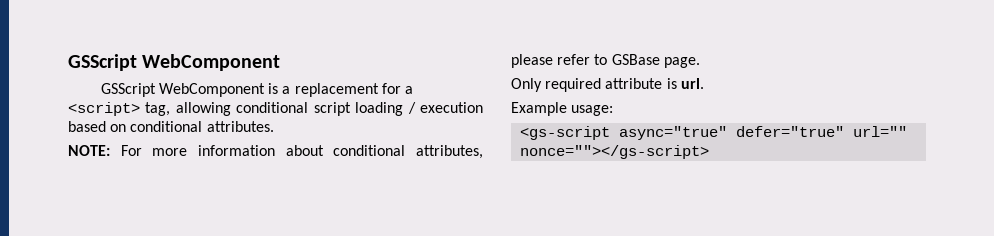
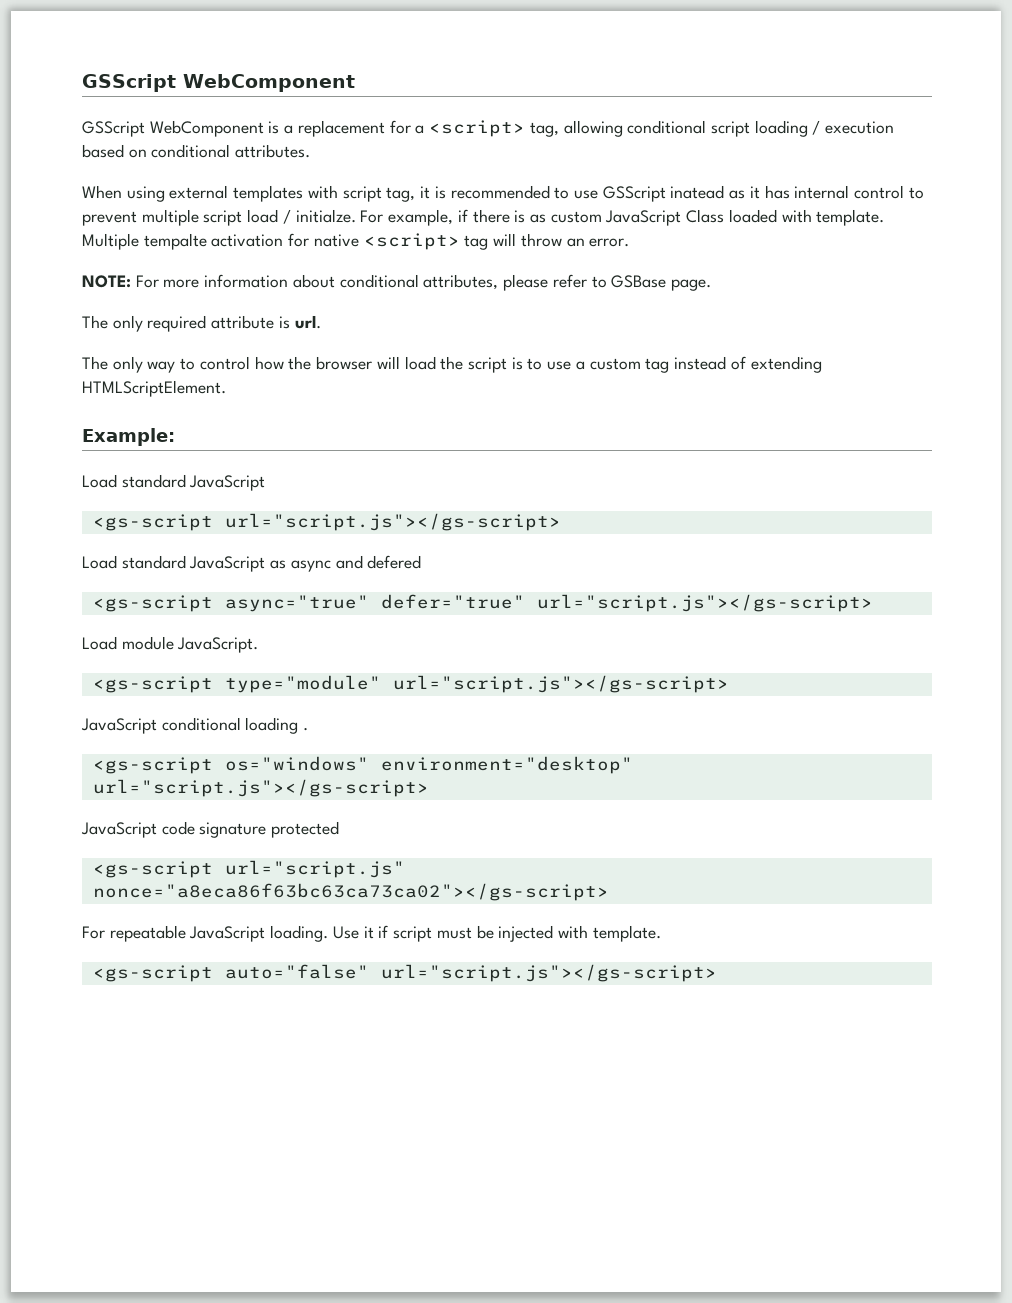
(274, 126) none -> [82,185,924,202] [82,209,885,226] [82,233,630,250] // When using external templates with script tag, it is recommended to use GSScript inatead as it has internal control to prevent multiple script load / initialze. For example, if there is as custom JavaScript Class loaded with template. Multiple tempalte activation for native <script> tag will throw an error.
[511,78,542,92] Only -> [82,315,143,332] The only
[511,102,614,116] [520,126,908,140] [520,145,710,159] Example usage: // <gs-script async="true" defer="true" url="" nonce=""></gs-script> -> [82,356,822,373] [82,380,226,397] [82,428,175,446] [82,474,266,491] [92,513,561,531] [82,555,422,572] [92,594,873,612] [82,636,259,653] [92,675,729,693] [81,717,309,734] [92,756,633,774] [92,779,429,797] [81,821,340,838] [92,860,405,878] [92,883,609,901] [82,925,661,942] [92,964,717,982] The only way to control how the browser will load the script is to use a custom tag instead of extending HTMLScriptElement. // Example: // Load standard JavaScript // <gs-script url="script.js"></gs-script> // Load standard JavaScript as async and defered // <gs-script async="true" defer="true" url="script.js"></gs-script> // Load module JavaScript. // <gs-script type="module" url="script.js"></gs-script> // JavaScript conditional loading . // <gs-script os="windows" environment="desktop" url="script.js"></gs-script> // JavaScript code signature protected // <gs-script url="script.js" nonce="a8eca86f63bc63ca73ca02"></gs-script> // For repeatable JavaScript loading. Use it if script must be injected with template. // <gs-script auto="false" url="script.js"></gs-script>

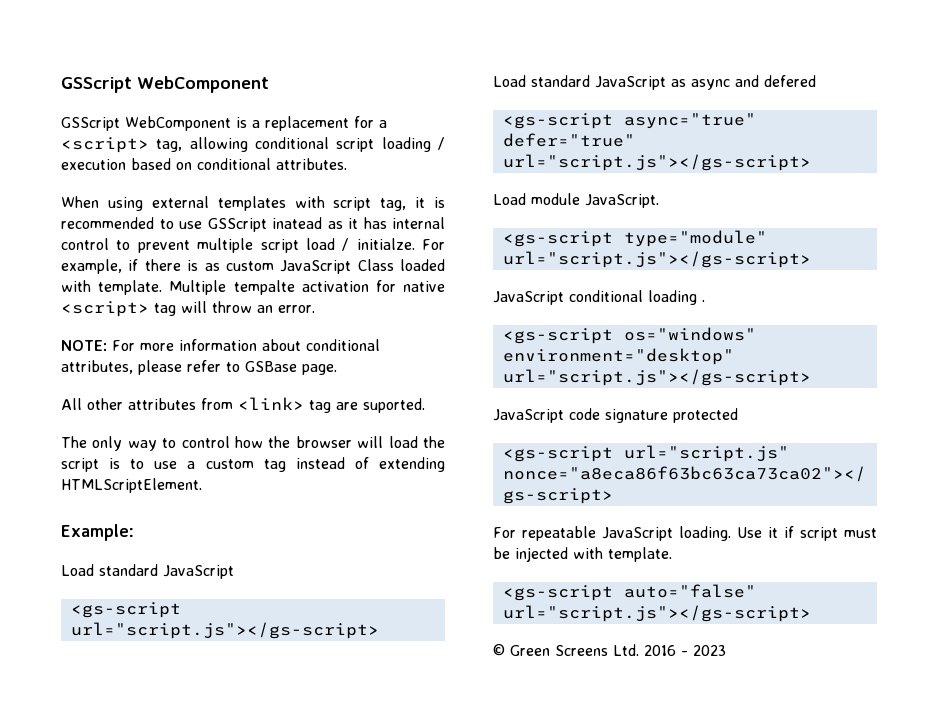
[82,315,321,332] The only required attribute is url. -> [61,397,425,413] All other attributes from <link> tag are suported.
(717, 973) none -> [493,644,726,656] // © Green Screens Ltd. 2016 - 2023

